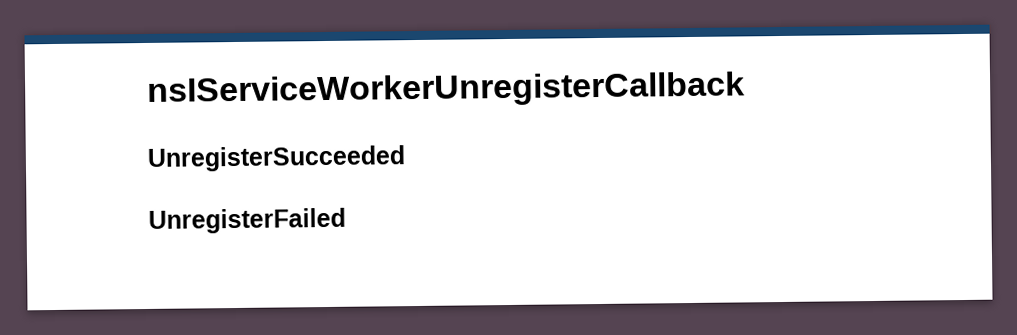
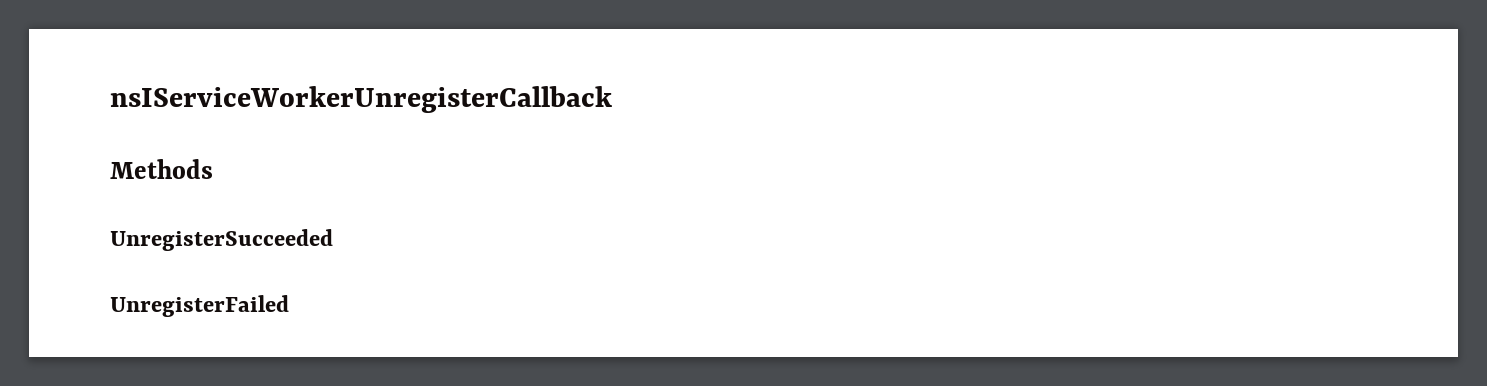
(745, 90) none -> [110,159,213,179] // Methods

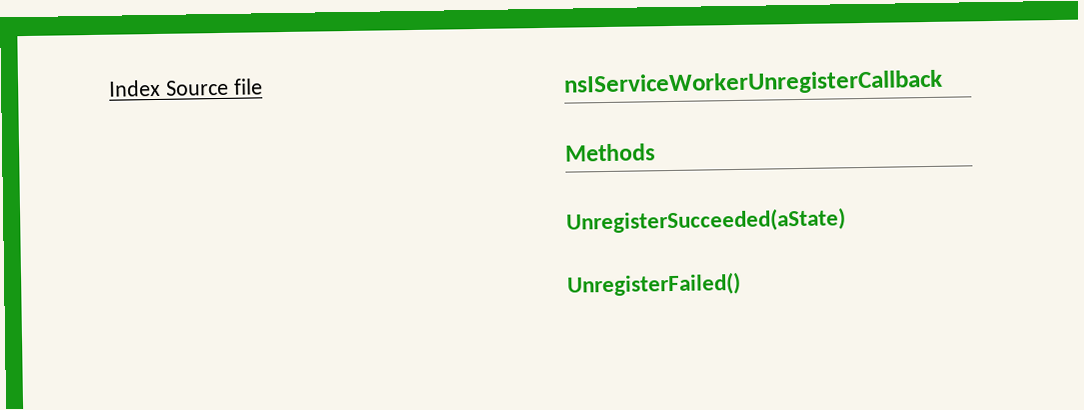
(110, 99) none -> [109,78,263,97] Index Source file //
[110,229,333,251] [110,295,289,317] UnregisterSucceeded // UnregisterFailed -> [566,207,846,234] [567,271,741,297] UnregisterSucceeded(aState) // UnregisterFailed()

